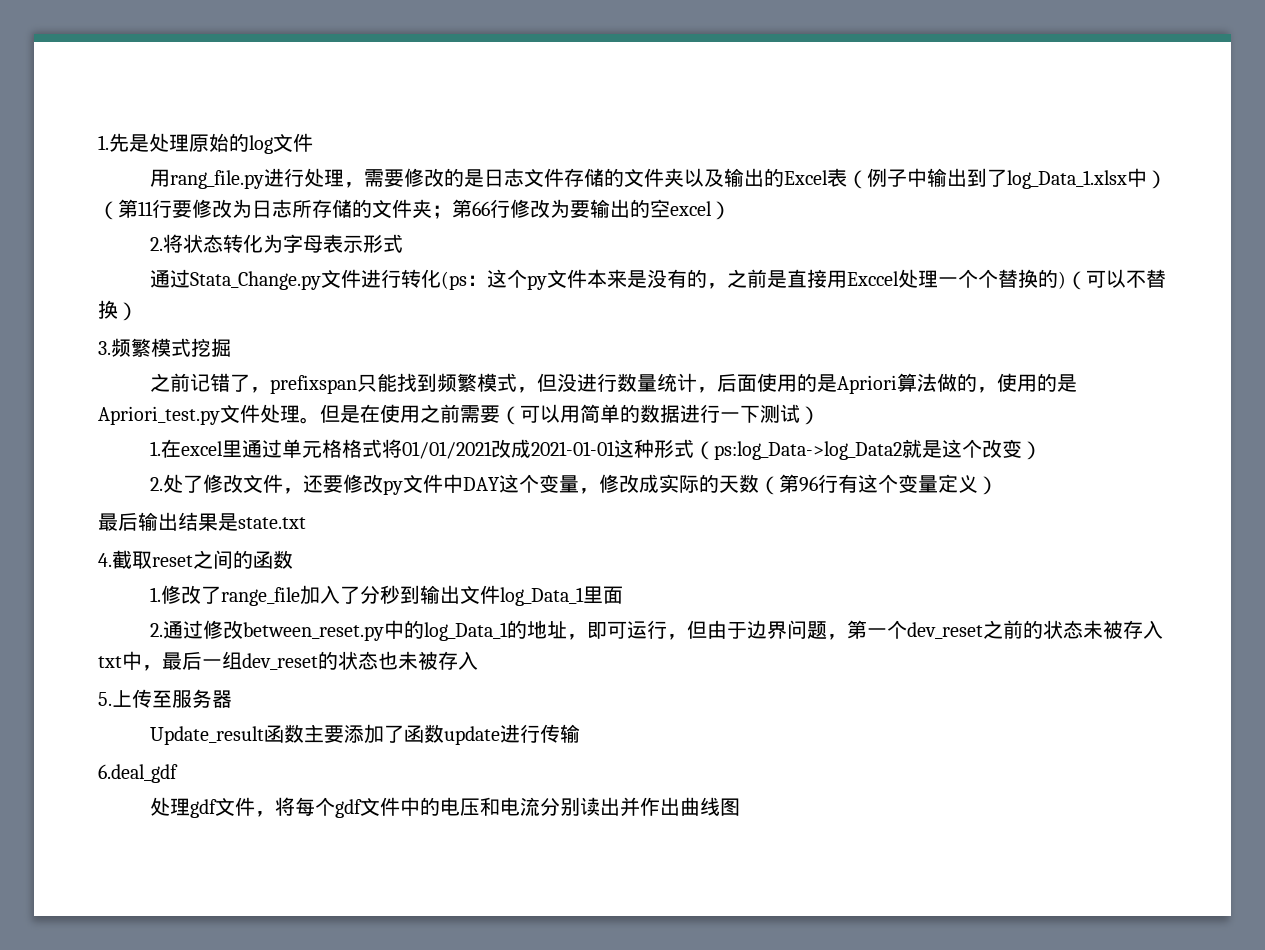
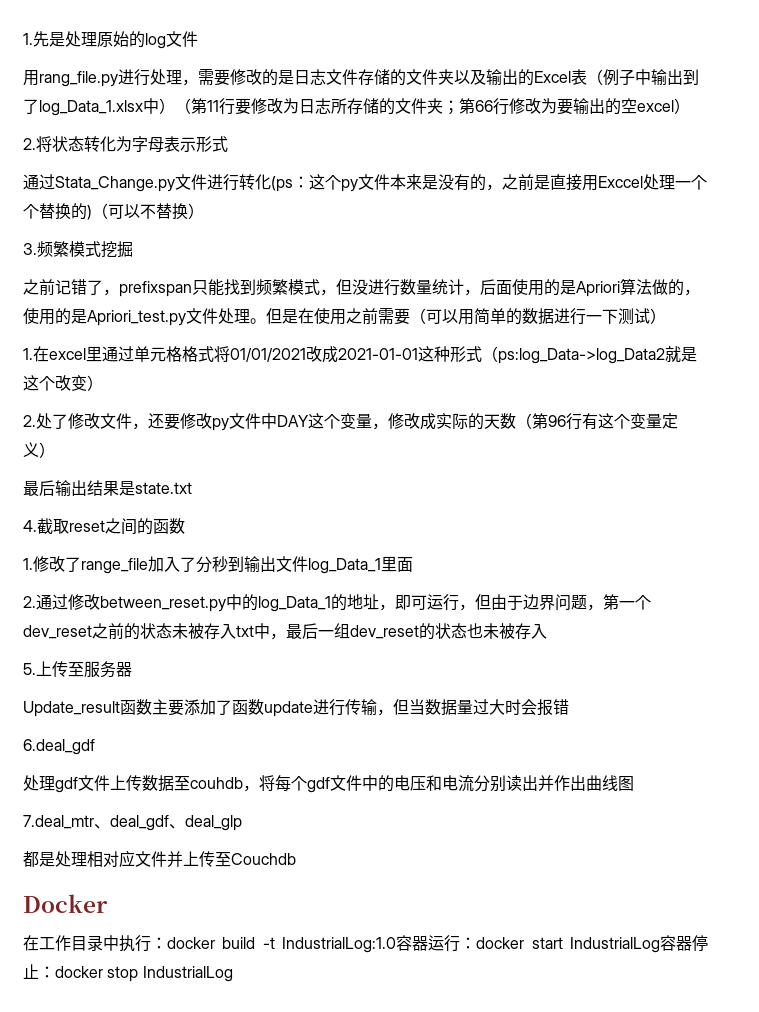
(580, 733) none -> [377,699,569,716] ，但当数据量过大时会报错
(255, 806) none -> [110,775,243,792] 上传数据至couhdb
(740, 807) none -> [23,815,242,831] [23,850,296,867] [23,894,108,913] [23,935,708,953] [23,964,233,982] // 7.deal_mtr、deal_gdf、deal_glp // 都是处理相对应文件并上传至Couchdb // Docker // 在工作目录中执行：docker build -t IndustrialLog:1.0容器运行：docker start IndustrialLog容器停止：docker stop IndustrialLog

